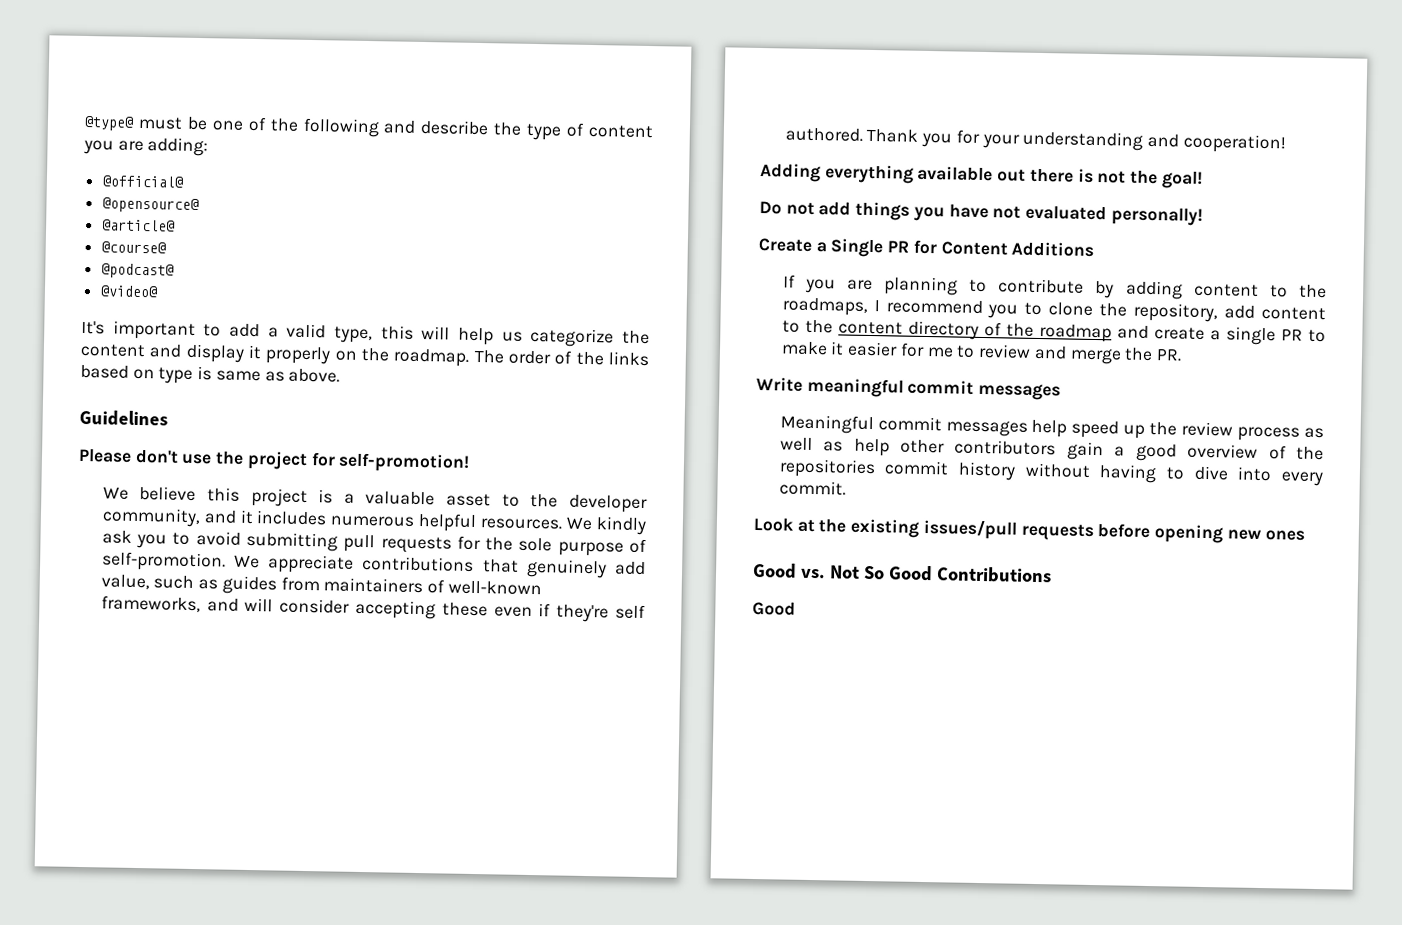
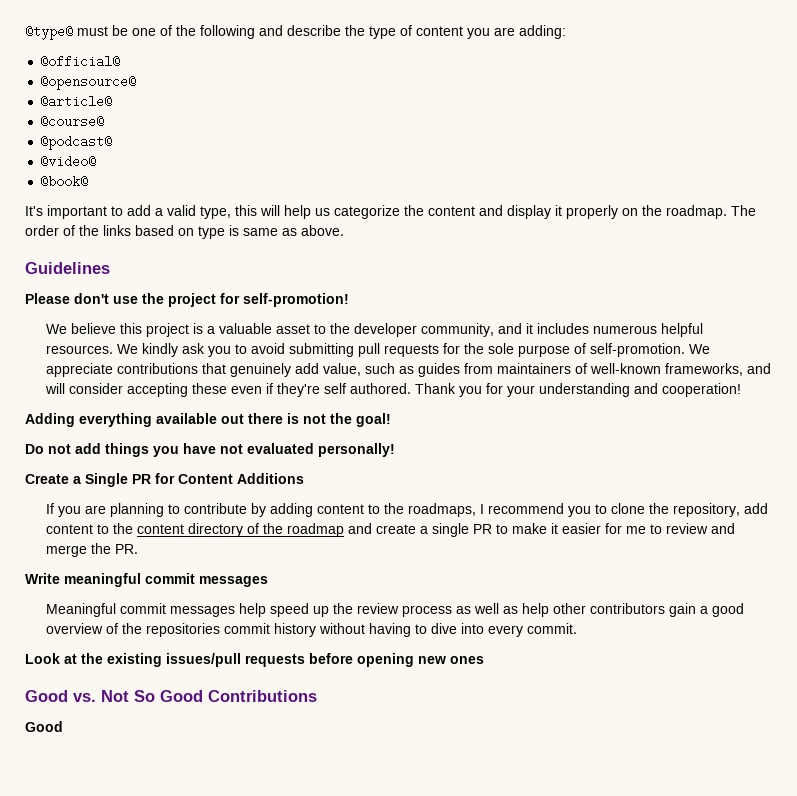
(159, 291) none -> [40,175,89,188] // @book@

